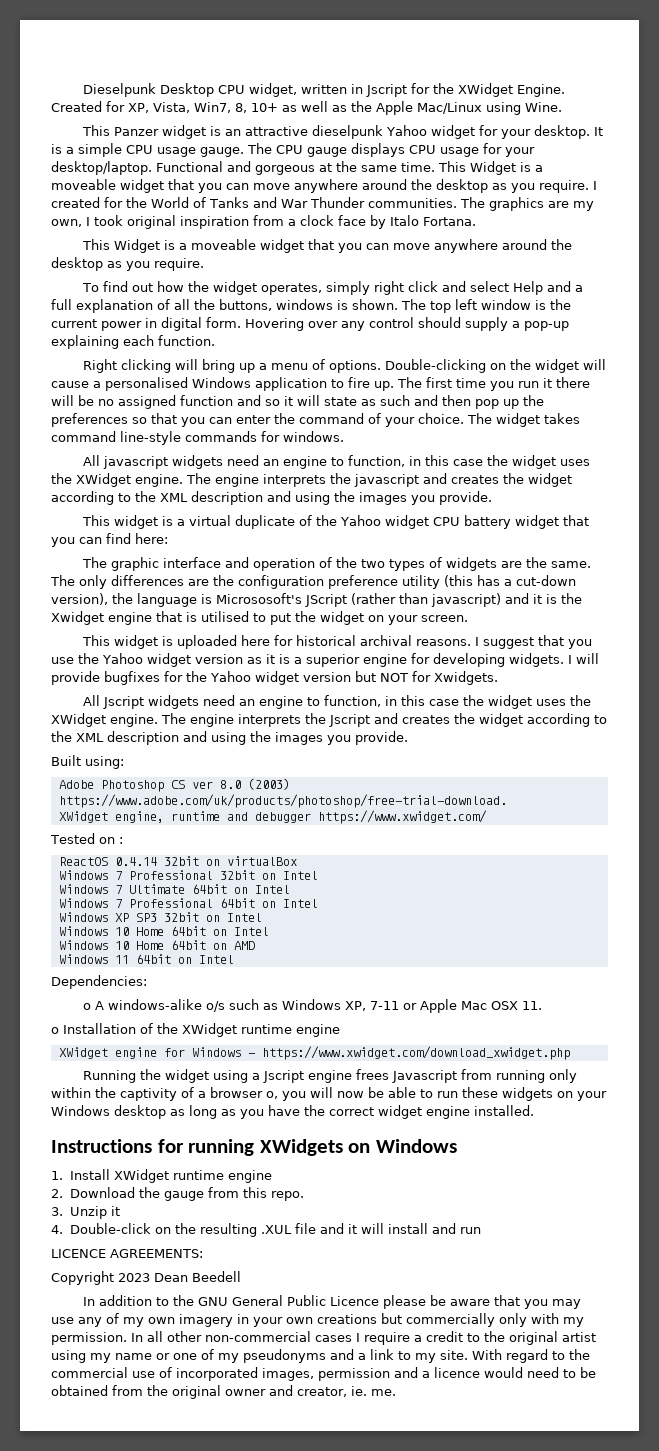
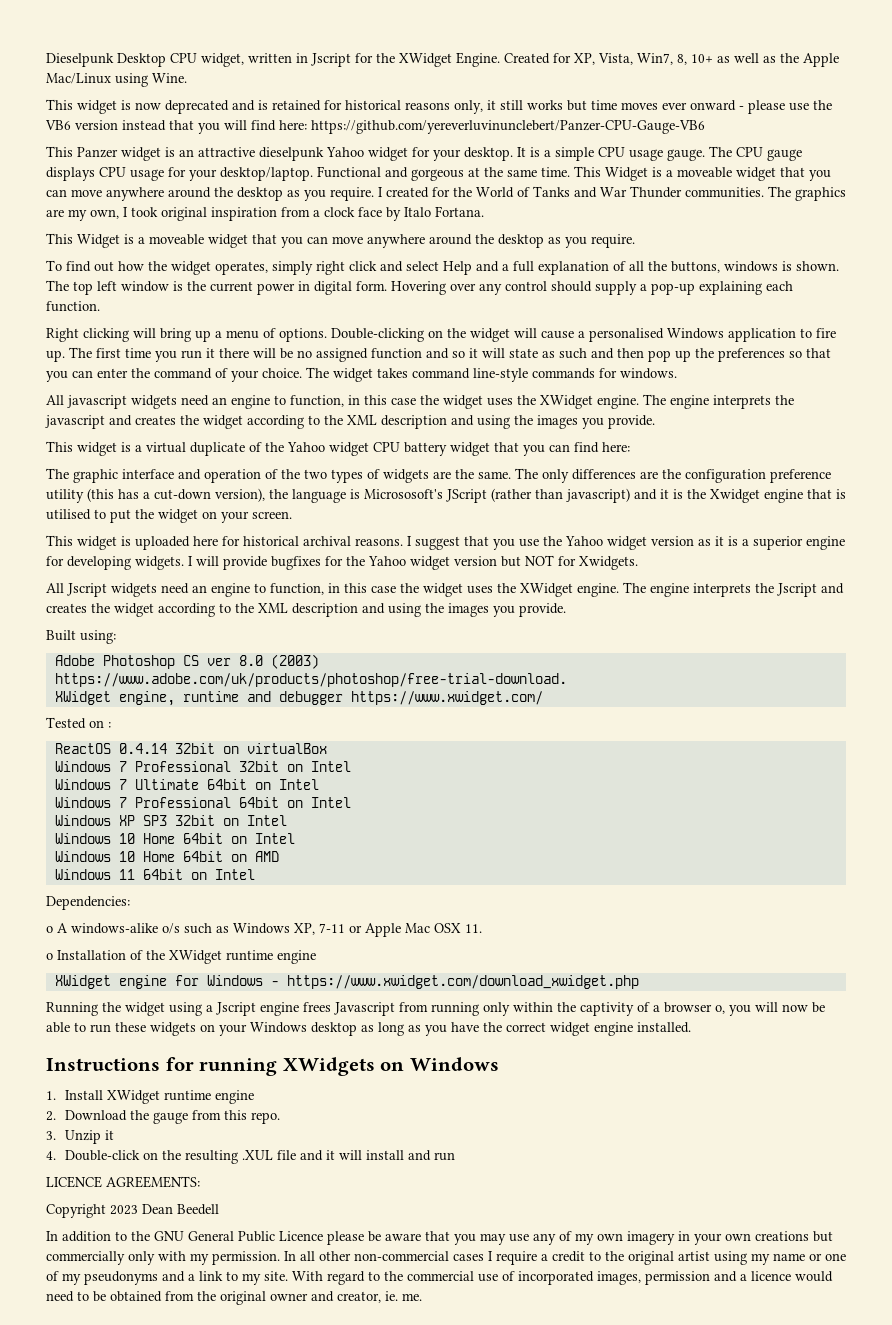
(562, 107) none -> [46,99,832,114] [45,120,705,134] // This widget is now deprecated and is retained for historical reasons only, it still works but time moves ever onward - please use the VB6 version instead that you will find here: https://github.com/yereverluvinunclebert/Panzer-CPU-Gauge-VB6

